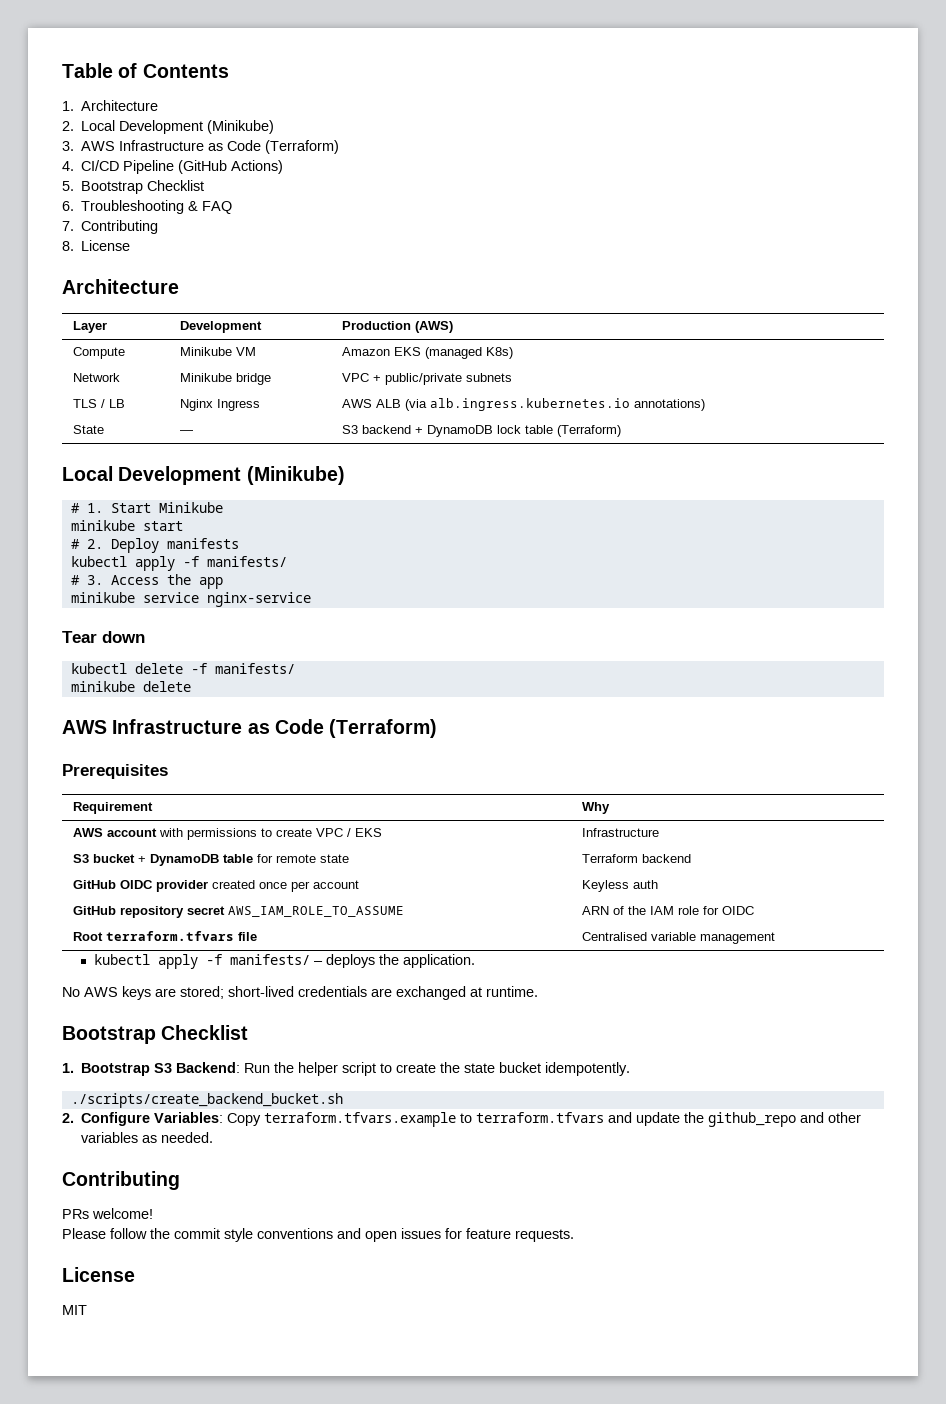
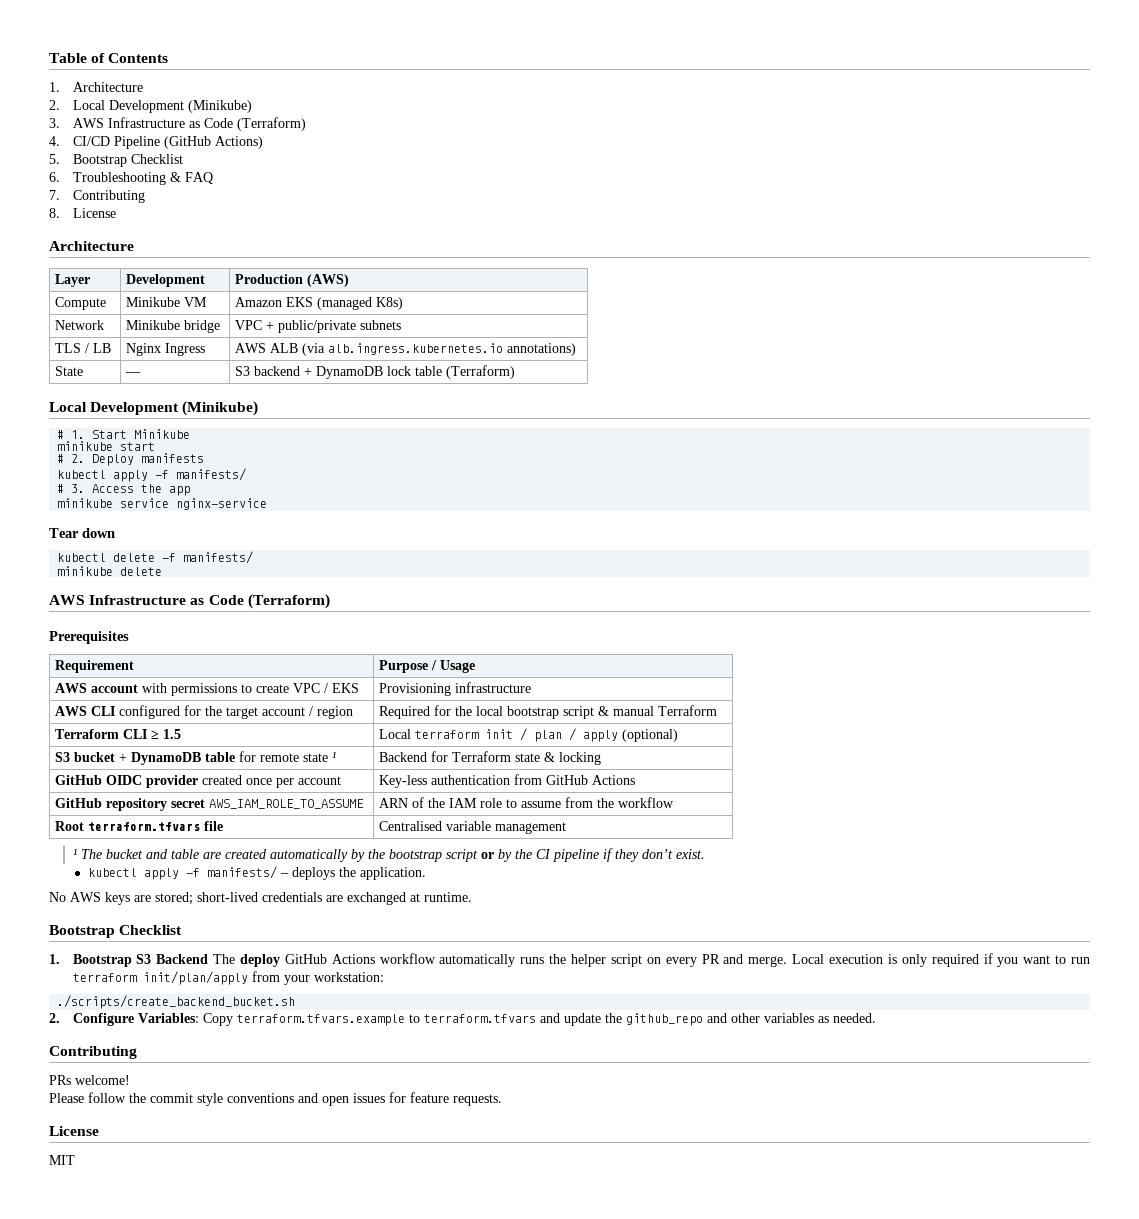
[581,802,610,814] Why -> [379,660,476,673] Purpose / Usage
[581,828,659,837] Infrastructure -> [379,682,532,696] [55,705,354,719] [379,705,718,719] [55,729,182,739] [379,728,679,742] Provisioning infrastructure // AWS CLI configured for the target account / region | Required for the local bootstrap script & manual Terraform // Terraform CLI ≥ 1.5 | Local terraform init / plan / apply (optional)
[581,854,691,863] | Terraform backend -> [332,752,337,762] [379,751,602,765] ¹ | Backend for Terraform state & locking
[581,880,658,892] Keyless auth -> [379,774,636,788] Key-less authentication from GitHub Actions
[702,906,754,915] for OIDC -> [506,797,675,808] to assume from the workflow
(775, 938) none -> [72,848,705,862] // ¹ The bucket and table are created automatically by the bootstrap script or by the CI pipeline if they don’t exist.
[176,1062,631,1076] Backend: Run the helper script to create the state bucket idempotently. -> [156,953,1090,967] [72,971,384,985] Backend The deploy GitHub Actions workflow automatically runs the helper script on every PR and merge. Local execution is only required if you want to run terraform init/plan/apply from your workstation:

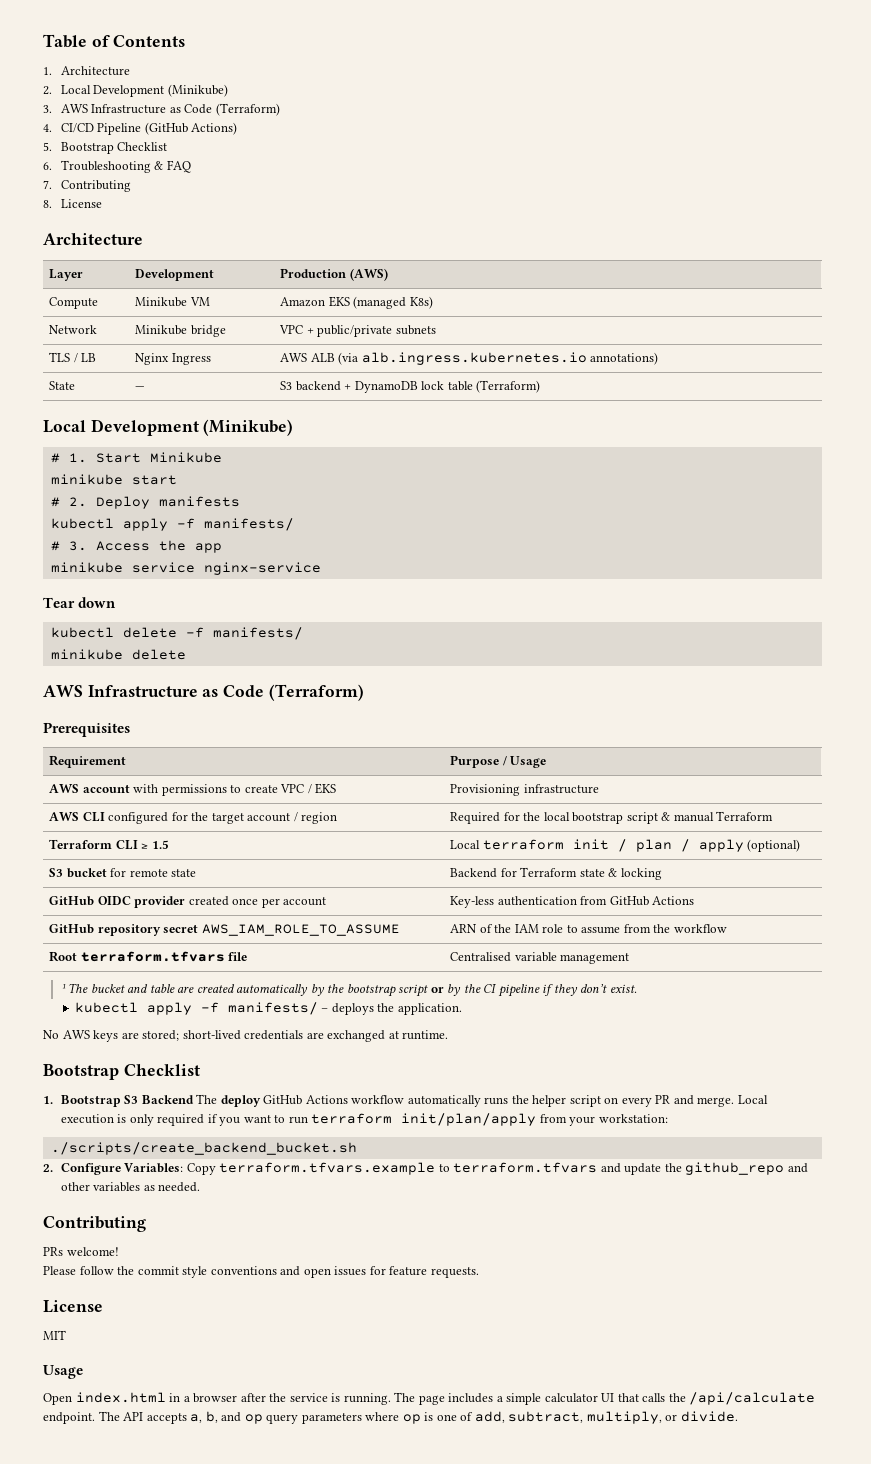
[119,752,236,765] + DynamoDB table -> (107, 873) none
[332,752,337,762] ¹ -> (197, 873) none
(75, 1160) none -> [43,1365,83,1379] [43,1392,816,1405] [43,1411,738,1424] // Usage // Open index.html in a browser after the service is running. The page includes a simple calculator UI that calls the /api/calculate endpoint. The API accepts a, b, and op query parameters where op is one of add, subtract, multiply, or divide.

